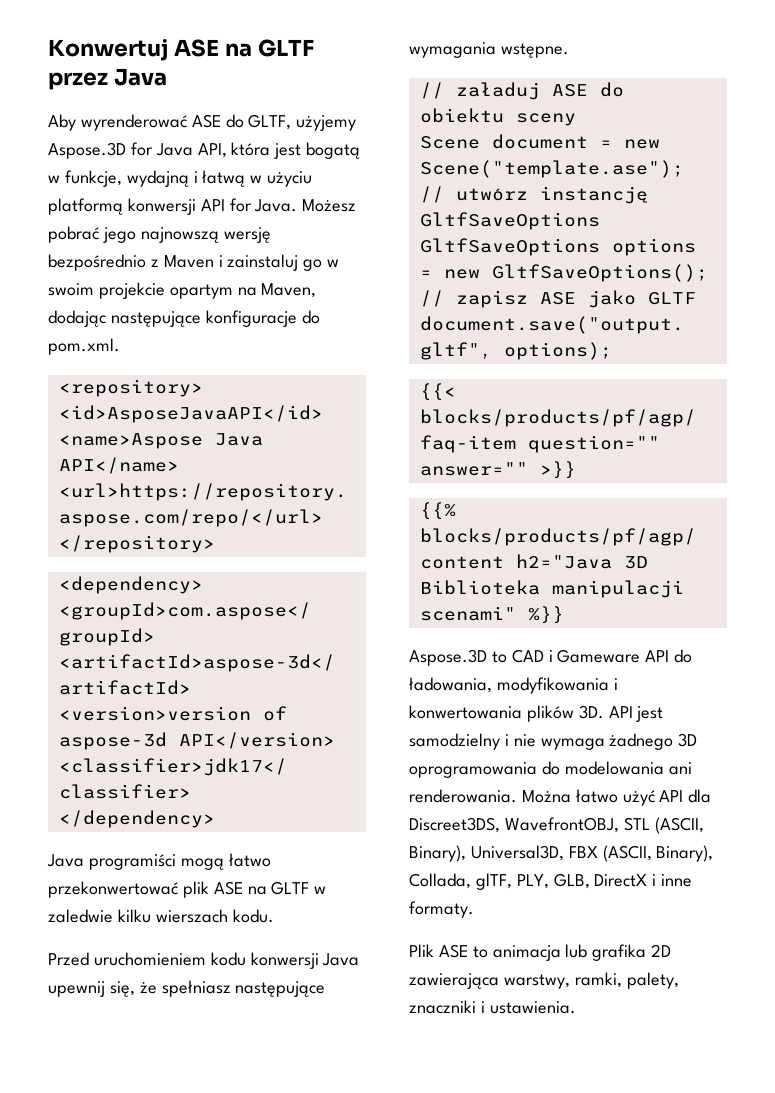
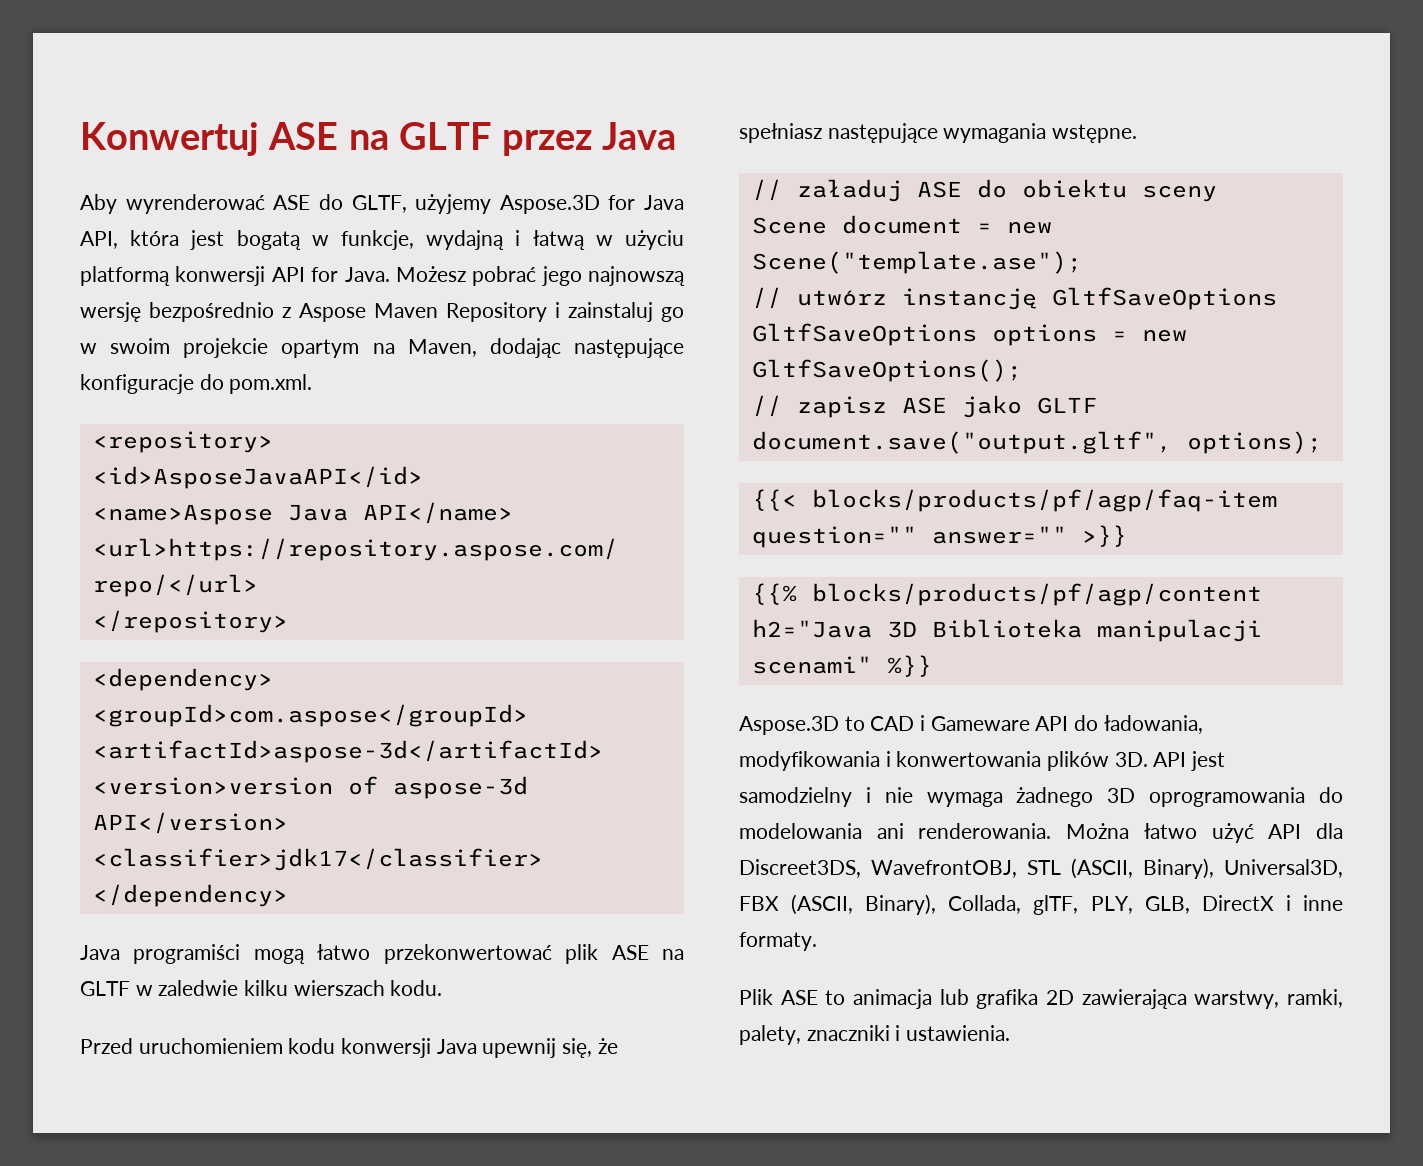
[163,255,214,268] Maven -> [299,302,547,322] Aspose Maven Repository

